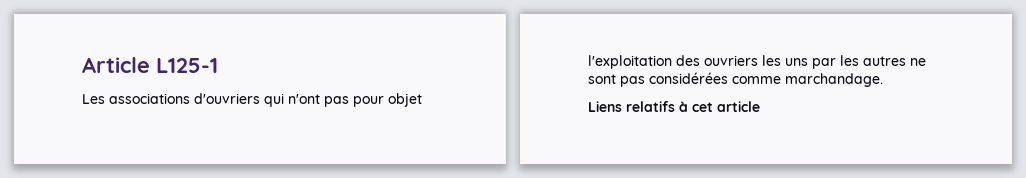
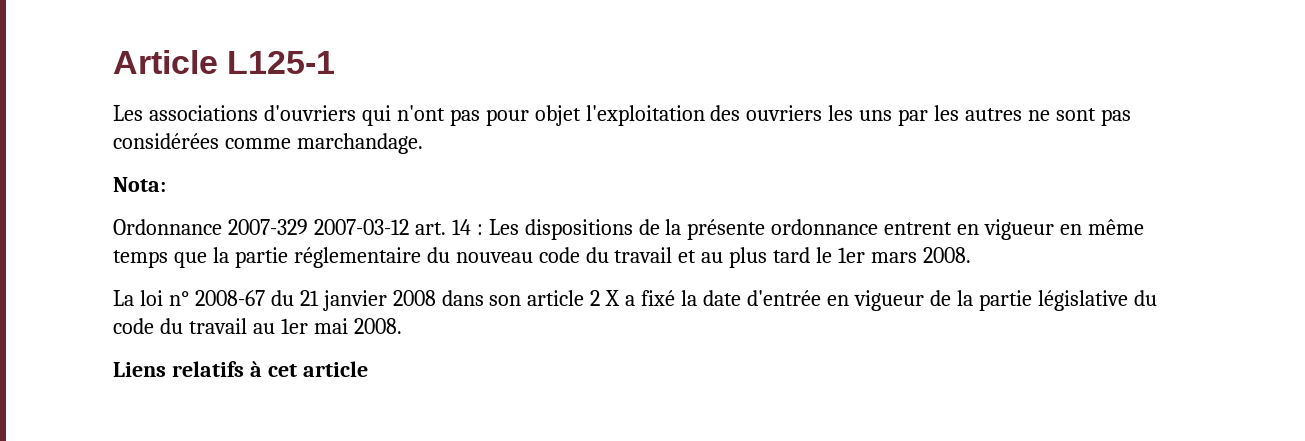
(883, 80) none -> [113,177,166,192] [113,219,1145,240] [113,247,971,268] [113,290,1157,311] [113,318,402,334] // Nota: // Ordonnance 2007-329 2007-03-12 art. 14 : Les dispositions de la présente ordonnance entrent en vigueur en même temps que la partie réglementaire du nouveau code du travail et au plus tard le 1er mars 2008. // La loi n° 2008-67 du 21 janvier 2008 dans son article 2 X a fixé la date d'entrée en vigueur de la partie législative du code du travail au 1er mai 2008.

